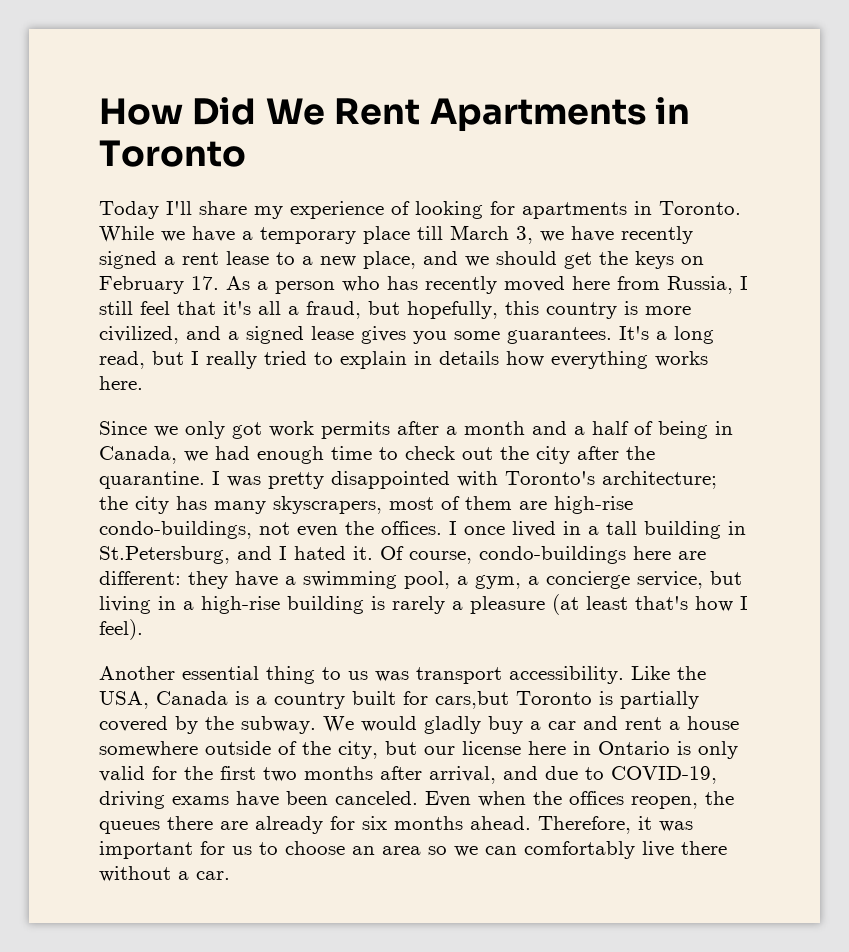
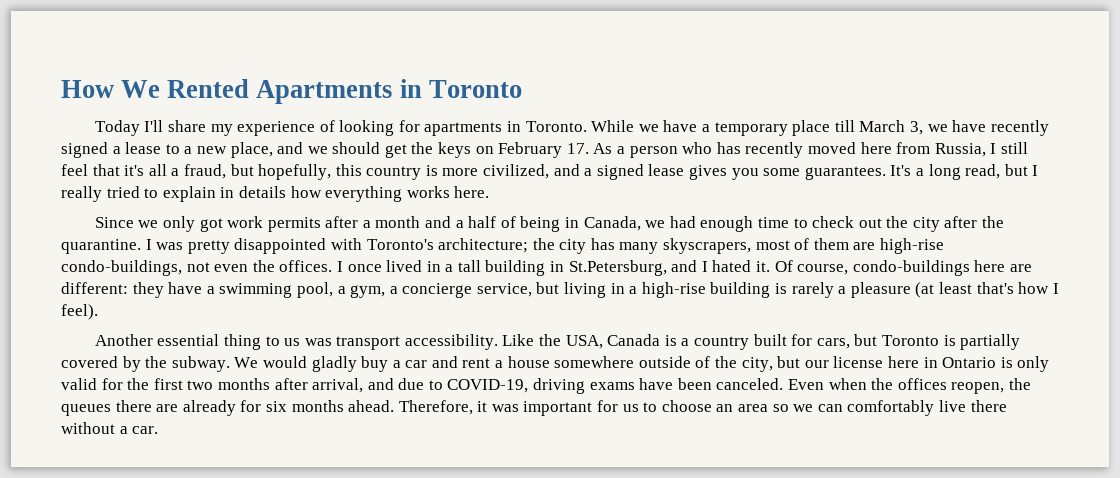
[192,97,421,125] Did We Rent -> [121,79,250,98] We Rented
[182,252,219,265] rent -> (121, 150) none
[435,691,509,709] cars,but -> [816,334,878,349] cars, but

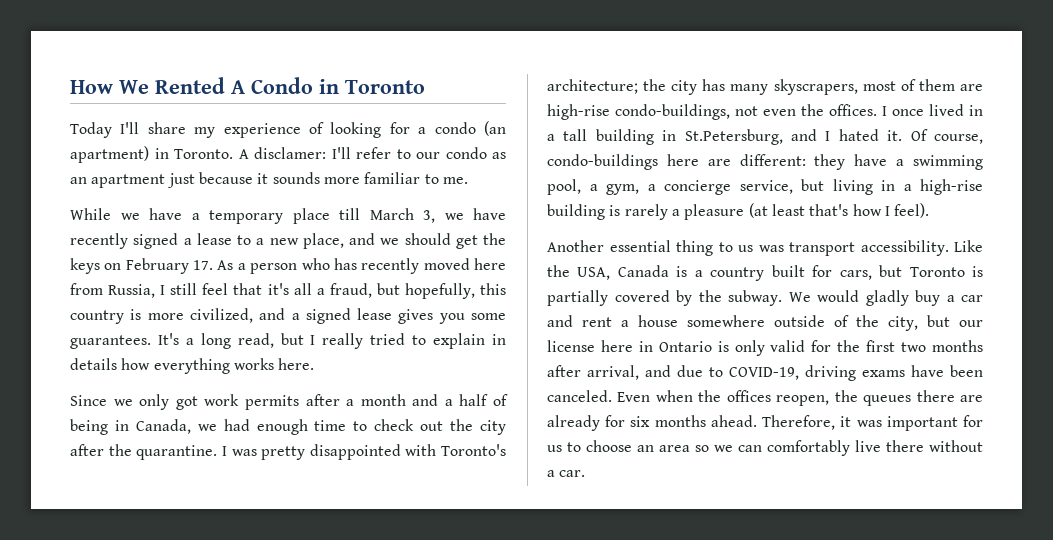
[256,80,393,104] Apartments -> [231,77,313,94] A Condo
[424,121,587,136] apartments in Toronto. -> [418,121,506,136] [70,146,506,163] [70,172,468,188] a condo (an apartment) in Toronto. A disclamer: I'll refer to our condo as an apartment just because it sounds more familiar to me. //

